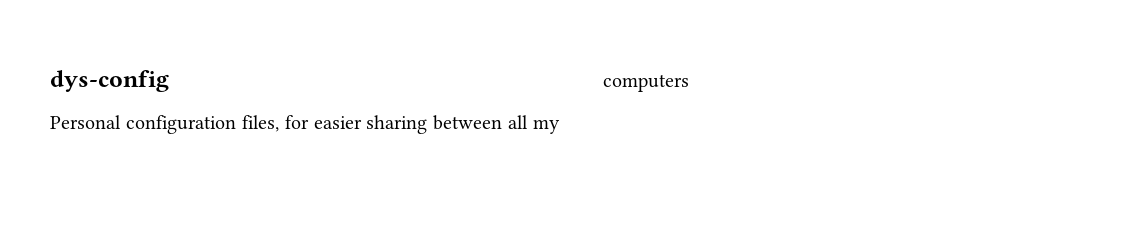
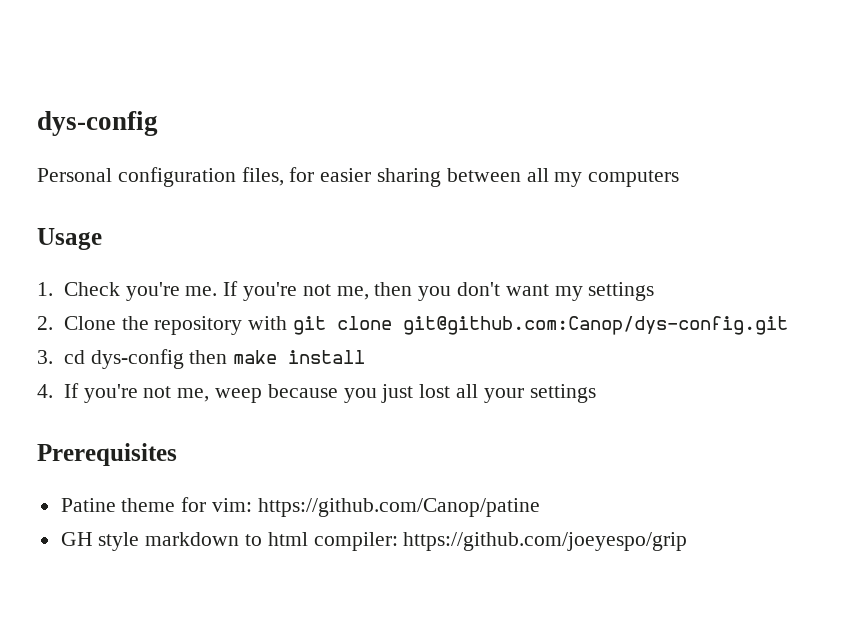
(689, 83) none -> [37,228,102,250] [37,281,655,301] [37,316,789,335] [37,349,366,369] [37,383,596,403] [37,443,177,466] [60,497,540,517] [60,532,688,551] // Usage // 1. Check you're me. If you're not me, then you don't want my settings // 2. Clone the repository with git clone git@github.com:Canop/dys-config.git // 3. cd dys-config then make install // 4. If you're not me, weep because you just lost all your settings // Prerequisites // Patine theme for vim: https://github.com/Canop/patine // GH style markdown to html compiler: https://github.com/joeyespo/grip

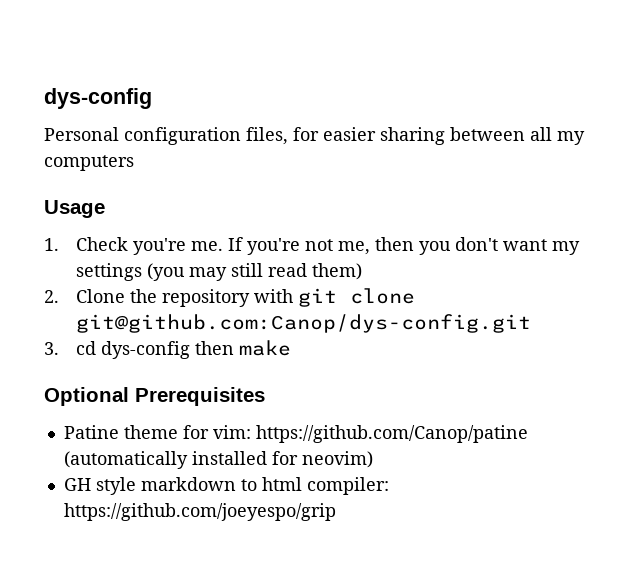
(655, 291) none -> [147,263,363,281] (you may still read them)
[288,350,366,364] [37,383,596,403] install // 4. If you're not me, weep because you just lost all your settings // -> [44,387,129,406] // Optional
(540, 507) none -> [63,451,373,469] (automatically installed for neovim)

